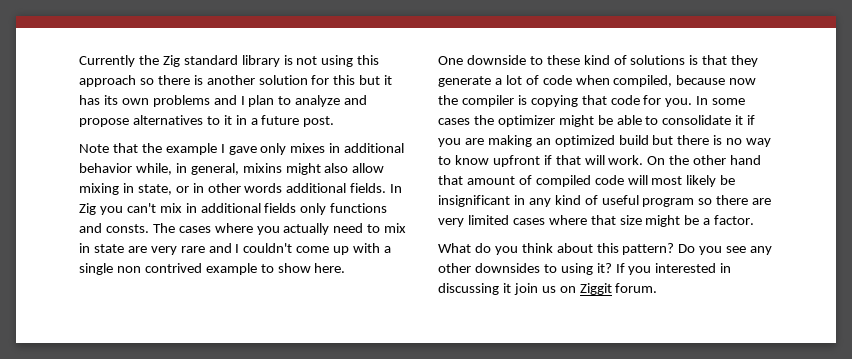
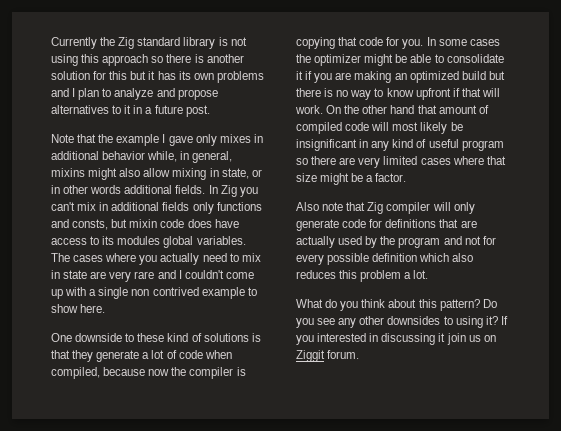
[105,224,149,233] consts. -> [72,219,239,230] [51,236,246,248] consts, but mixin code does have access to its modules global variables.
(755, 220) none -> [296,202,475,214] [296,219,477,231] [296,236,496,248] [296,253,474,265] [296,270,429,282] // Also note that Zig compiler will only generate code for definitions that are actually used by the program and not for every possible definition which also reduces this problem a lot.

